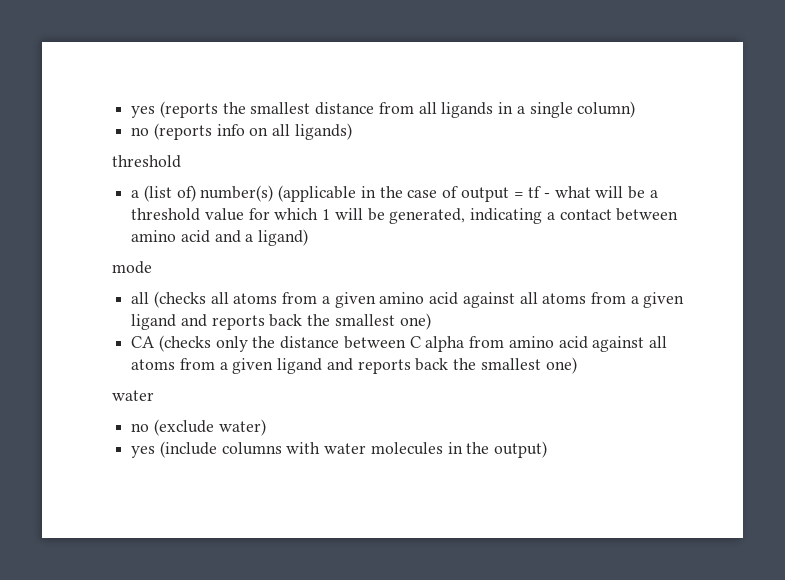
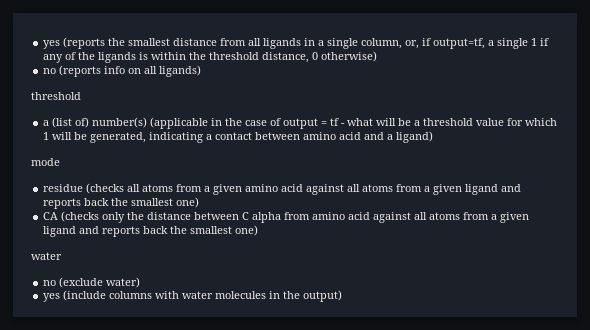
[577,101,636,118] column) -> [361,38,550,49] [43,51,378,63] column, or, if output=tf, a single 1 if any of the ligands is within the threshold distance, 0 otherwise)
[131,292,150,304] all -> [43,184,84,192] residue

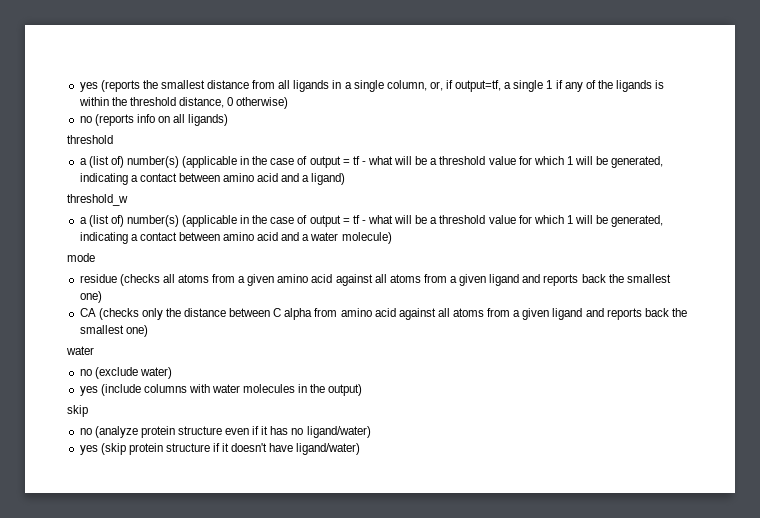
(434, 137) none -> [67,194,128,206] [79,215,664,227] [79,232,392,244] // threshold_w // a (list of) number(s) (applicable in the case of output = tf - what will be a threshold value for which 1 will be generated, indicating a contact between amino acid and a water molecule)
(343, 296) none -> [67,405,88,417] [79,426,371,438] [79,443,361,455] // skip // no (analyze protein structure even if it has no ligand/water) // yes (skip protein structure if it doesn't have ligand/water)

